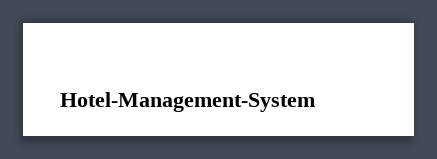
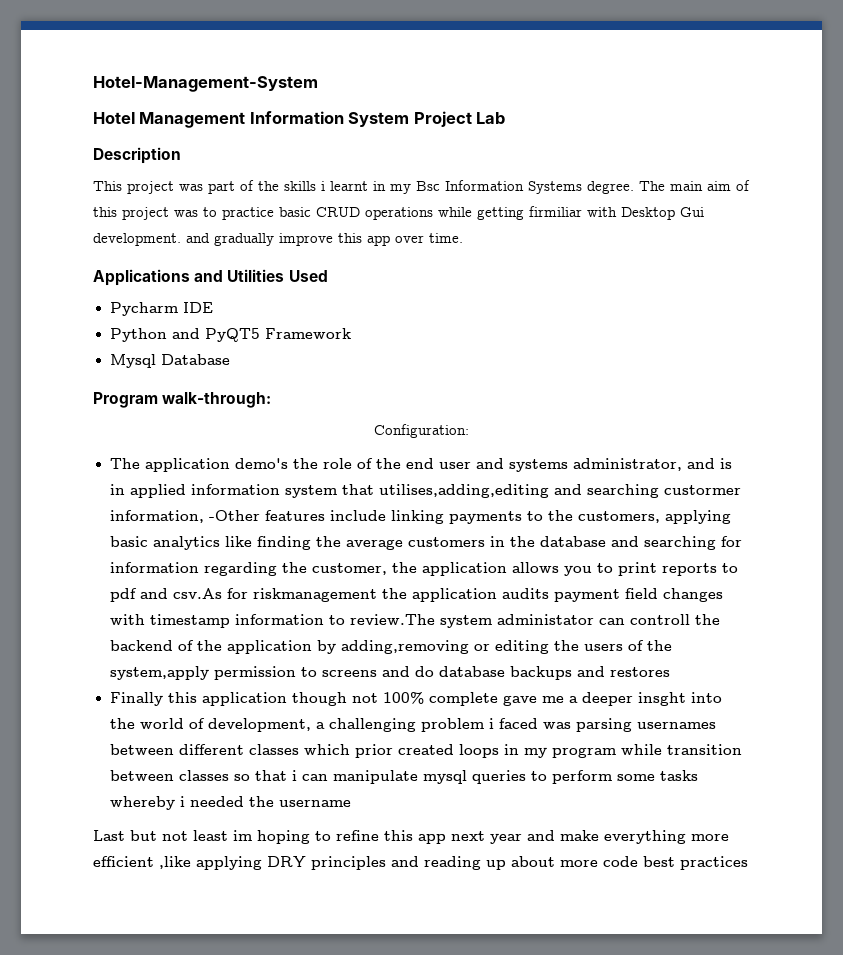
(315, 102) none -> [93,111,506,128] [93,147,181,164] [93,180,750,194] [93,206,704,220] [93,233,463,246] [93,269,328,286] [109,302,213,316] [109,328,351,342] [109,354,230,368] [93,392,272,408] [374,424,469,438] [109,458,732,472] [109,484,741,498] [109,510,731,524] [109,536,742,550] [109,562,738,576] [109,588,723,602] [109,614,720,628] [109,640,672,654] [109,666,670,680] [109,692,722,706] [109,718,716,732] [109,744,742,758] [109,770,698,784] [109,796,351,810] [93,830,729,844] [93,856,748,870] // Hotel Management Information System Project Lab // Description // This project was part of the skills i learnt in my Bsc Information Systems degree. The main aim of this project was to practice basic CRUD operations while getting firmiliar with Desktop Gui development. and gradually improve this app over time. // Applications and Utilities Used // Pycharm IDE // Python and PyQT5 Framework // Mysql Database // Program walk-through: // Configuration: // The application demo's the role of the end user and systems administrator, and is in applied information system that utilises,adding,editing and searching custormer information, -Other features include linking payments to the customers, applying basic analytics like finding the average customers in the database and searching for information regarding the customer, the application allows you to print reports to pdf and csv.As for riskmanagement the application audits payment field changes with timestamp information to review.The system administator can controll the backend of the application by adding,removing or editing the users of the system,apply permission to screens and do database backups and restores // Finally this application though not 100% complete gave me a deeper insght into the world of development, a challenging problem i faced was parsing usernames between different classes which prior created loops in my program while transition between classes so that i can manipulate mysql queries to perform some tasks whereby i needed the username // Last but not least im hoping to refine this app next year and make everything more efficient ,like applying DRY principles and reading up about more code best practices

